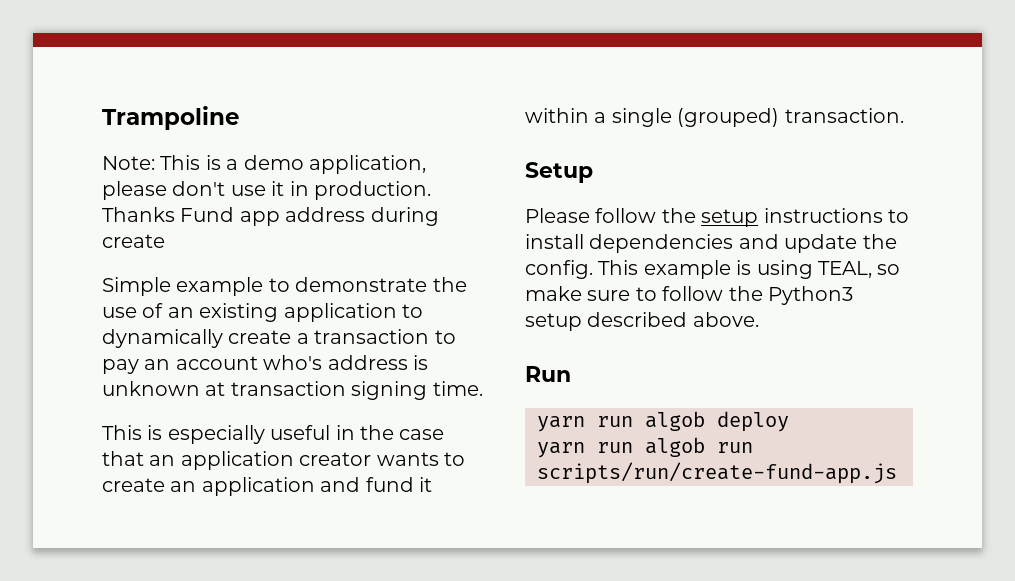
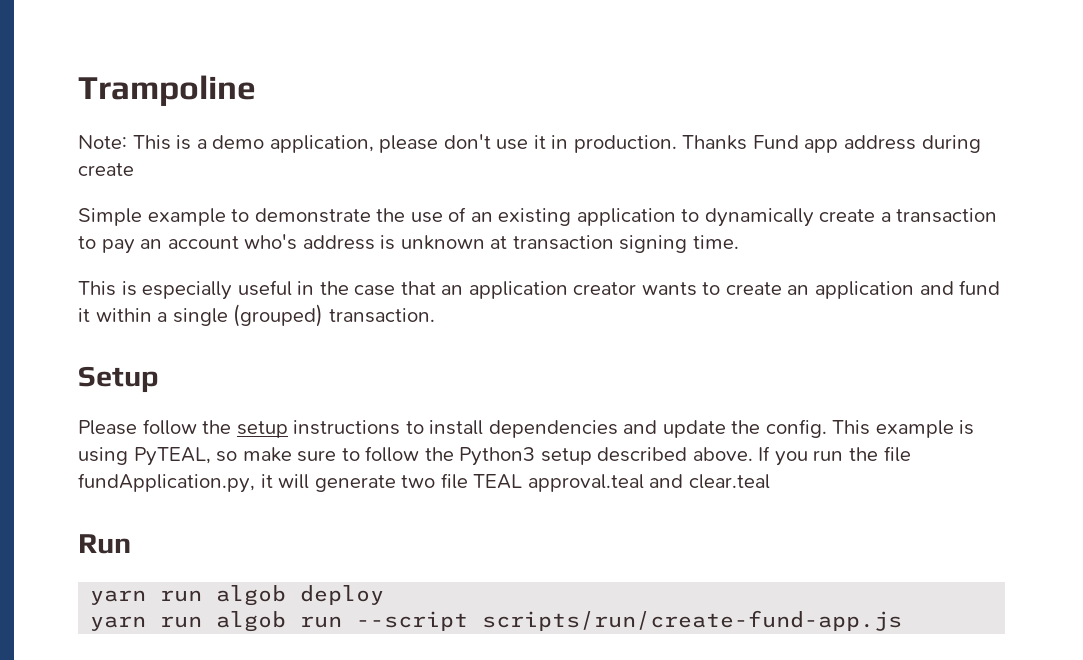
[818,261,872,278] TEAL, -> [133,447,211,466] PyTEAL,
(759, 319) none -> [758,446,911,466] [78,473,770,493] If you run the file fundApplication.py, it will generate two file TEAL approval.teal and clear.teal
(753, 447) none -> [356,611,469,631] --script

